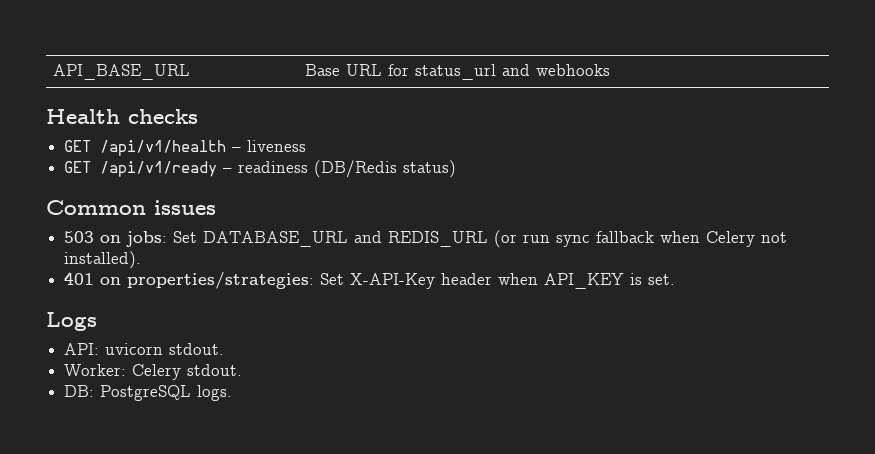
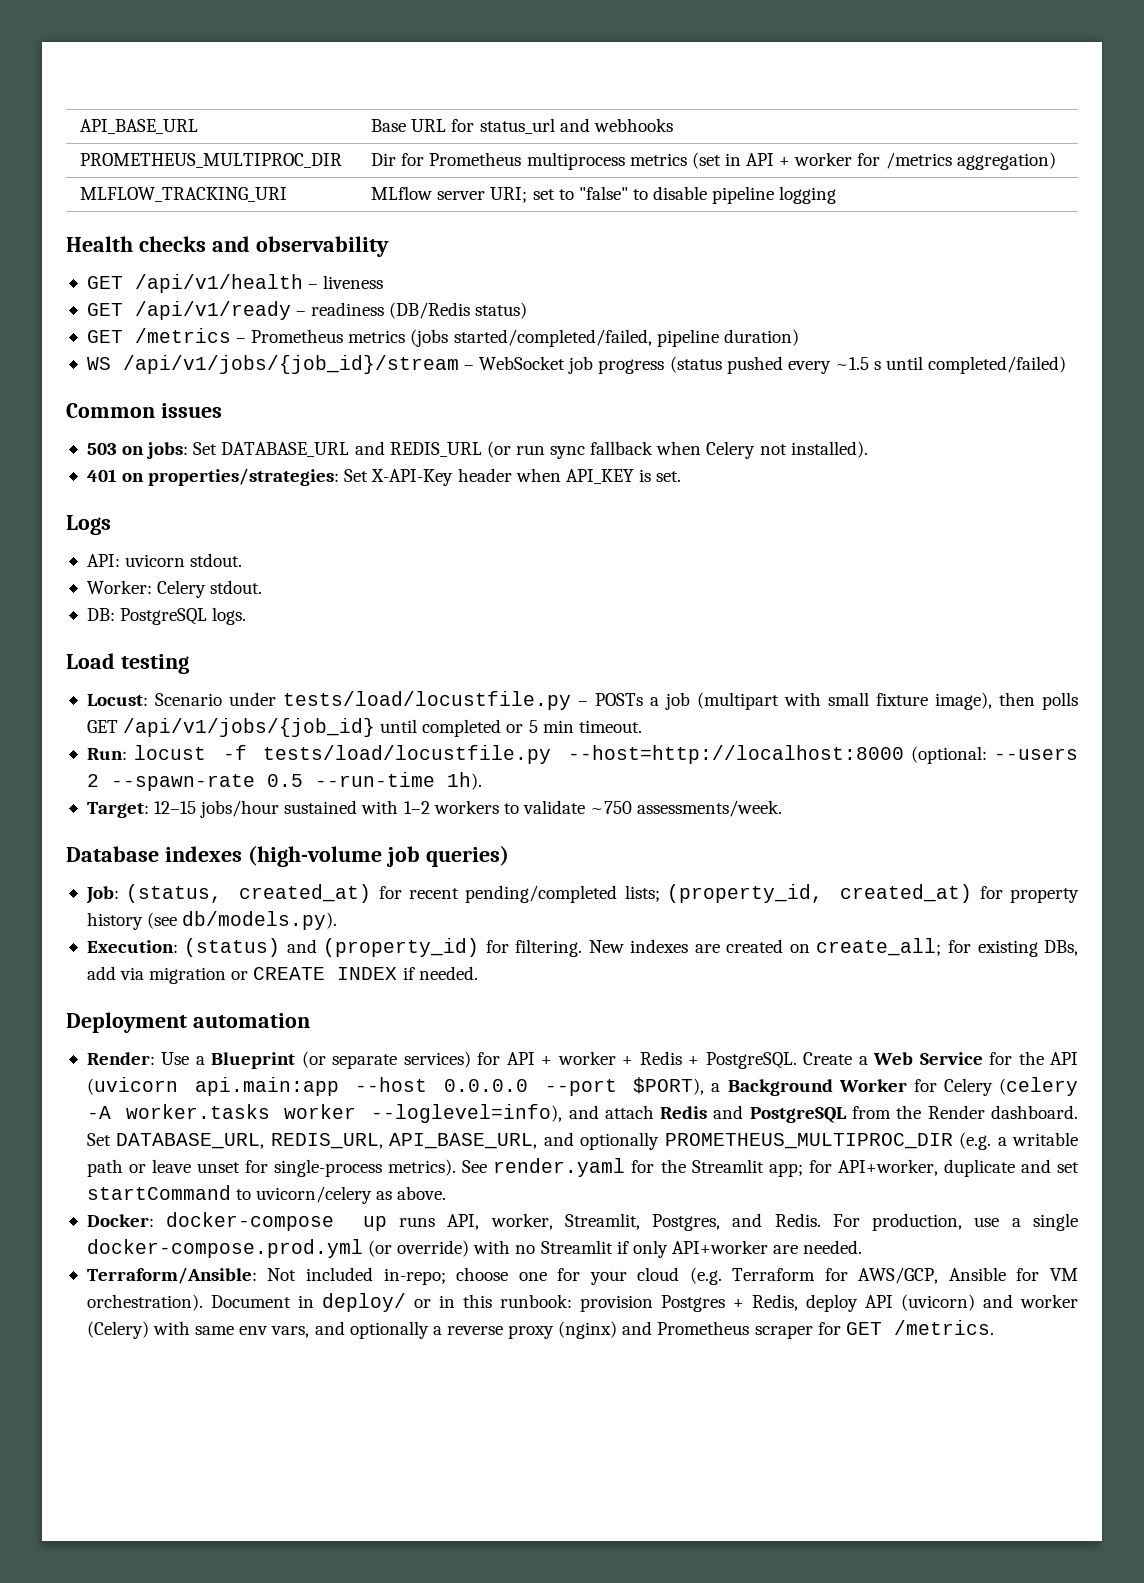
(611, 70) none -> [80,153,343,168] [371,152,1056,170] [80,187,288,202] [371,186,837,204] // PROMETHEUS_MULTIPROC_DIR | Dir for Prometheus multiprocess metrics (set in API + worker for /metrics aggregation) // MLFLOW_TRACKING_URI | MLflow server URI; set to "false" to disable pipeline logging
(198, 116) none -> [211,236,389,257] and observability
(457, 169) none -> [86,328,799,347] [86,355,1067,374] // GET /metrics – Prometheus metrics (jobs started/completed/failed, pipeline duration) // WS /api/v1/jobs/{job_id}/stream – WebSocket job progress (status pushed every ~1.5 s until completed/failed)
(233, 393) none -> [66,653,189,674] [86,691,1078,710] [86,718,642,737] [86,745,1078,764] [86,772,482,791] [86,800,783,818] [66,845,509,867] [85,884,1079,904] [86,911,338,930] [86,938,1078,957] [86,966,478,984] [66,1012,310,1033] [86,1051,1079,1069] [86,1077,1078,1096] [86,1104,1078,1123] [86,1132,1078,1150] [86,1158,1080,1177] [86,1185,447,1204] [86,1212,1079,1231] [86,1239,863,1258] [86,1267,1078,1285] [86,1293,1079,1312] [86,1320,994,1339] // Load testing // Locust: Scenario under tests/load/locustfile.py – POSTs a job (multipart with small fixture image), then polls GET /api/v1/jobs/{job_id} until completed or 5 min timeout. // Run: locust -f tests/load/locustfile.py --host=http://localhost:8000 (optional: --users 2 --spawn-rate 0.5 --run-time 1h). // Target: 12–15 jobs/hour sustained with 1–2 workers to validate ~750 assessments/week. // Database indexes (high-volume job queries) // Job: (status, created_at) for recent pending/completed lists; (property_id, created_at) for property history (see db/models.py). // Execution: (status) and (property_id) for filtering. New indexes are created on create_all; for existing DBs, add via migration or CREATE INDEX if needed. // Deployment automation // Render: Use a Blueprint (or separate services) for API + worker + Redis + PostgreSQL. Create a Web Service for the API (uvicorn api.main:app --host 0.0.0.0 --port $PORT), a Background Worker for Celery (celery -A worker.tasks worker --loglevel=info), and attach Redis and PostgreSQL from the Render dashboard. Set DATABASE_URL, REDIS_URL, API_BASE_URL, and optionally PROMETHEUS_MULTIPROC_DIR (e.g. a writable path or leave unset for single-process metrics). See render.yaml for the Streamlit app; for API+worker, duplicate and set startCommand to uvicorn/celery as above. // Docker: docker-compose up runs API, worker, Streamlit, Postgres, and Redis. For production, use a single docker-compose.prod.yml (or override) with no Streamlit if only API+worker are needed. // Terraform/Ansible: Not included in-repo; choose one for your cloud (e.g. Terraform for AWS/GCP, Ansible for VM orchestration). Document in deploy/ or in this runbook: provision Postgres + Redis, deploy API (uvicorn) and worker (Celery) with same env vars, and optionally a reverse proxy (nginx) and Prometheus scraper for GET /metrics.

